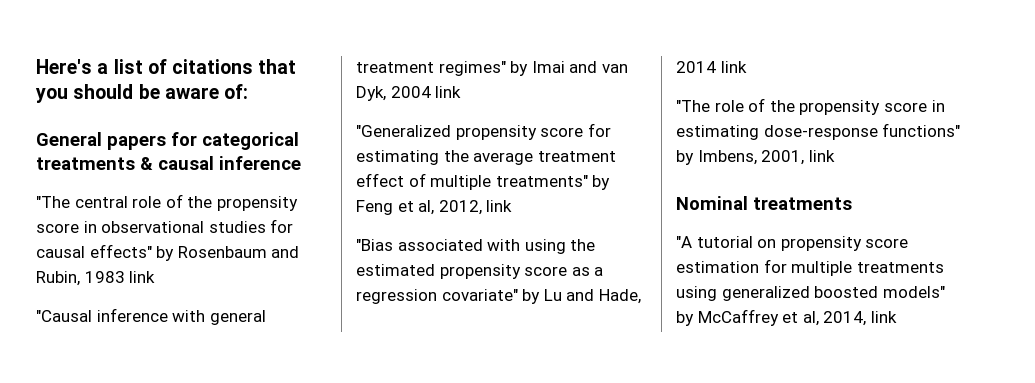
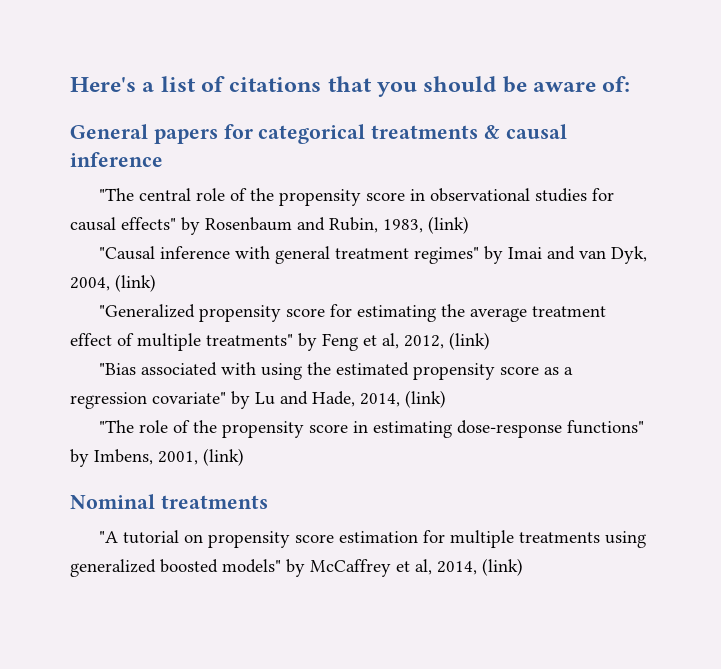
[84,271,156,283] 1983 link -> [383,216,469,234] 1983, (link)
[390,86,462,98] 2004 link -> [70,274,156,292] 2004, (link)
[486,200,513,212] link -> [449,332,490,350] (link)
[676,61,747,73] 2014 link -> [360,390,446,408] 2014, (link)
[808,150,835,162] link -> [203,448,244,466] (link)
[870,311,897,323] link -> [482,558,523,576] (link)

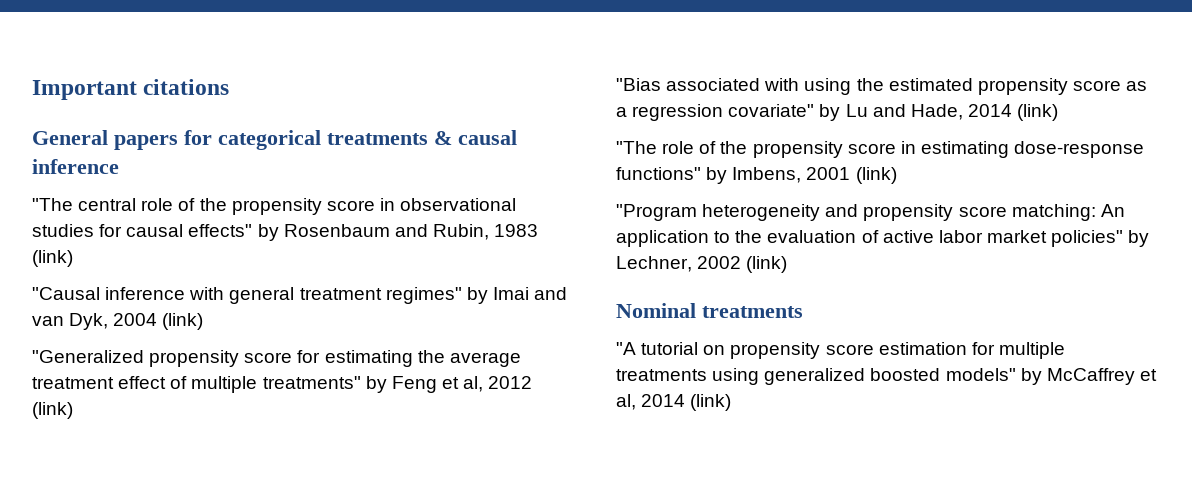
[70,76,631,97] Here's a list of citations that you should be aware of: -> [32,79,230,100] Important citations
[383,219,423,233] 1983, -> [494,224,539,237] 1983
[70,277,110,291] 2004, -> [113,313,158,326] 2004
[404,335,444,349] 2012, -> [488,376,533,389] 2012
[360,393,400,407] 2014, -> [967,104,1012,117] 2014
[158,451,198,465] 2001, -> [806,167,897,184] [616,204,1125,221] [616,230,1150,247] [616,256,742,272] 2001 (link) // "Program heterogeneity and propensity score matching: An application to the evaluation of active labor market policies" by Lechner, 2002
[437,561,477,575] 2014, -> [641,394,686,407] 2014

